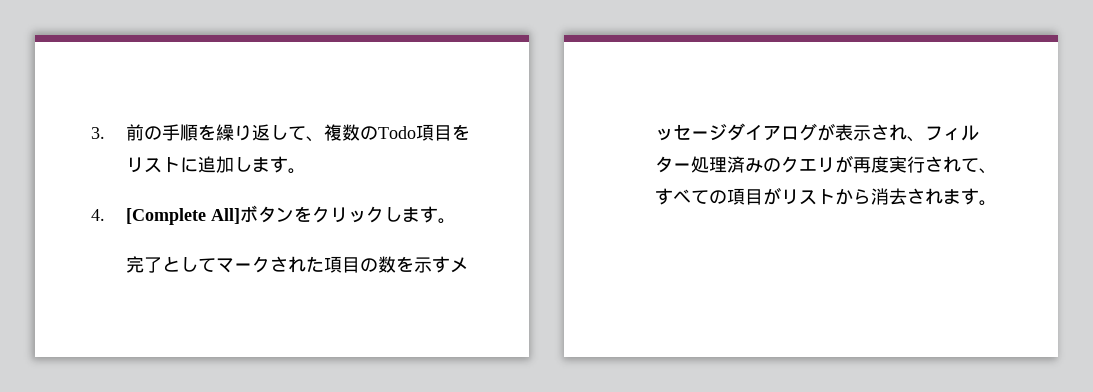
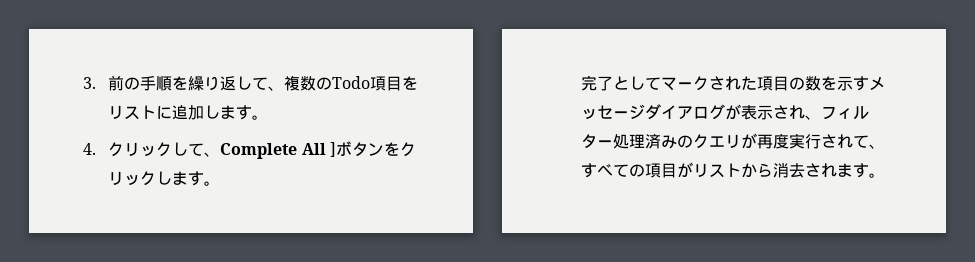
[125,208,240,225] [Complete All] -> [108,142,337,159] クリックして、Complete All ]

